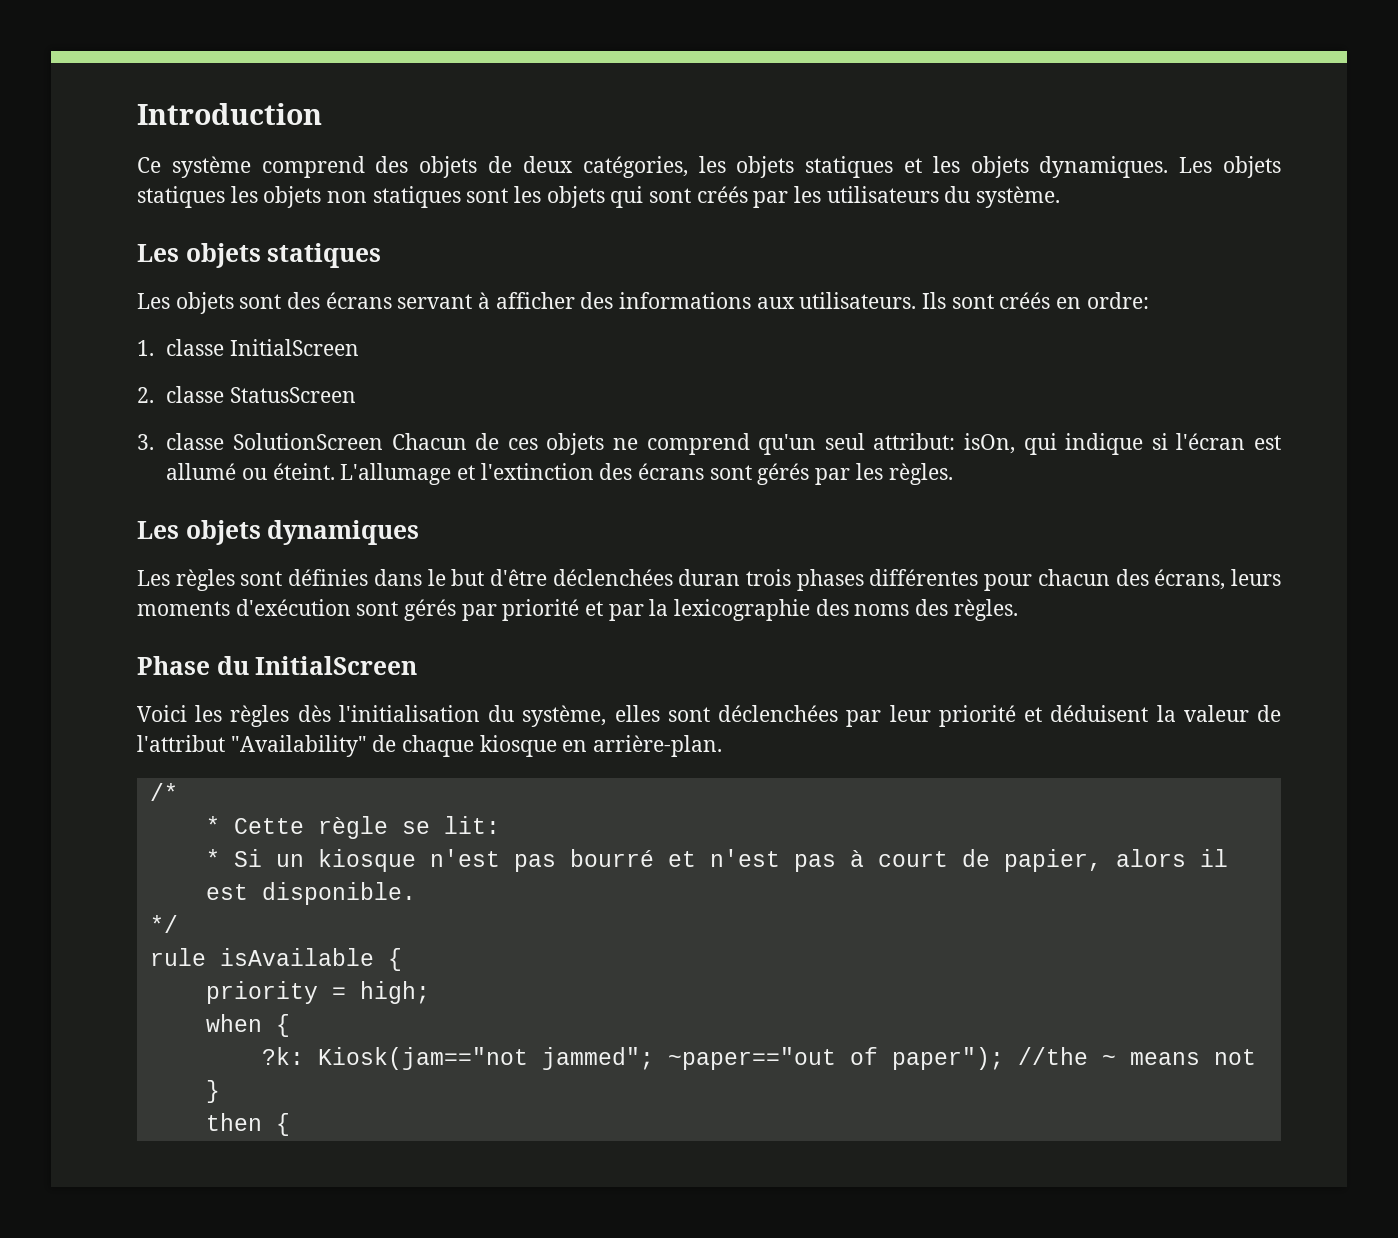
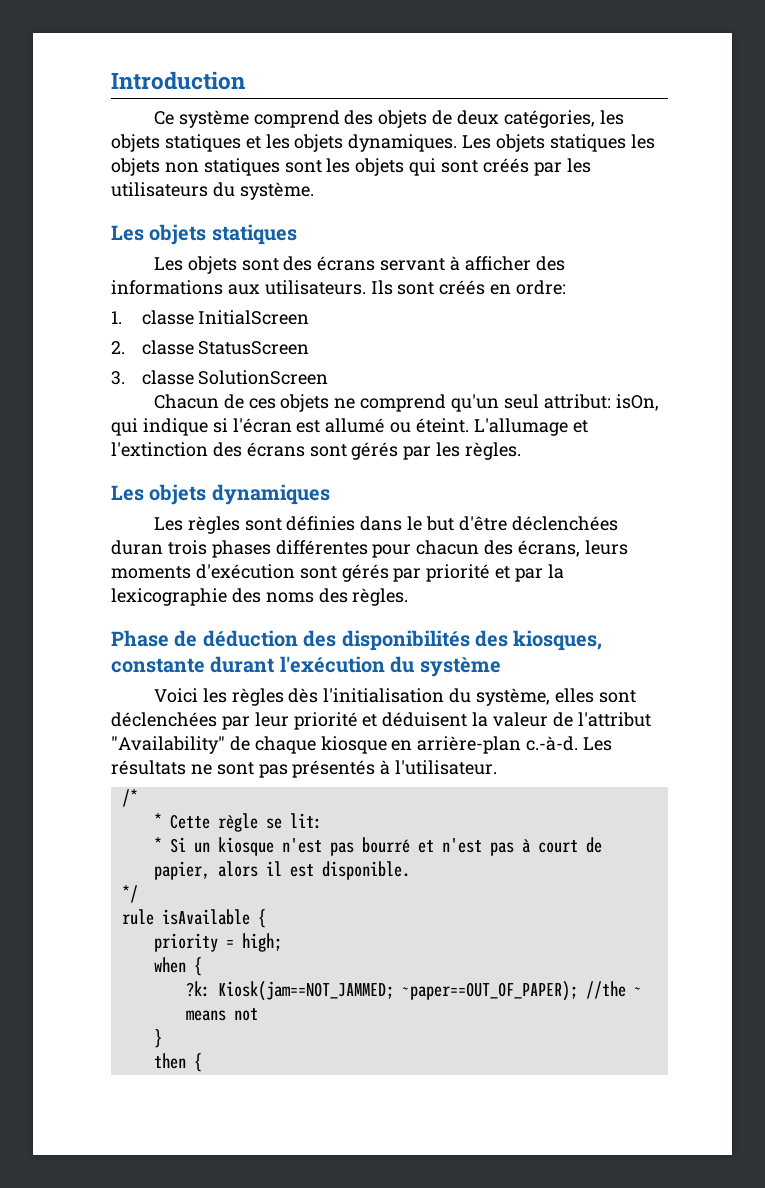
(384, 441) none -> (329, 377) //
[216,656,418,675] du InitialScreen -> [174,630,603,651] [111,656,501,677] de déduction des disponibilités des kiosques, constante durant l'exécution du système
[593,735,723,757] arrière-plan. -> [417,736,613,754] [111,760,498,778] arrière-plan c.-à-d. Les résultats ne sont pas présentés à l'utilisateur.
[317,1047,1004,1070] Kiosk(jam=="not jammed"; ~paper=="out of paper"); -> [217,981,578,1001] Kiosk(jam==NOT_JAMMED; ~paper==OUT_OF_PAPER);

